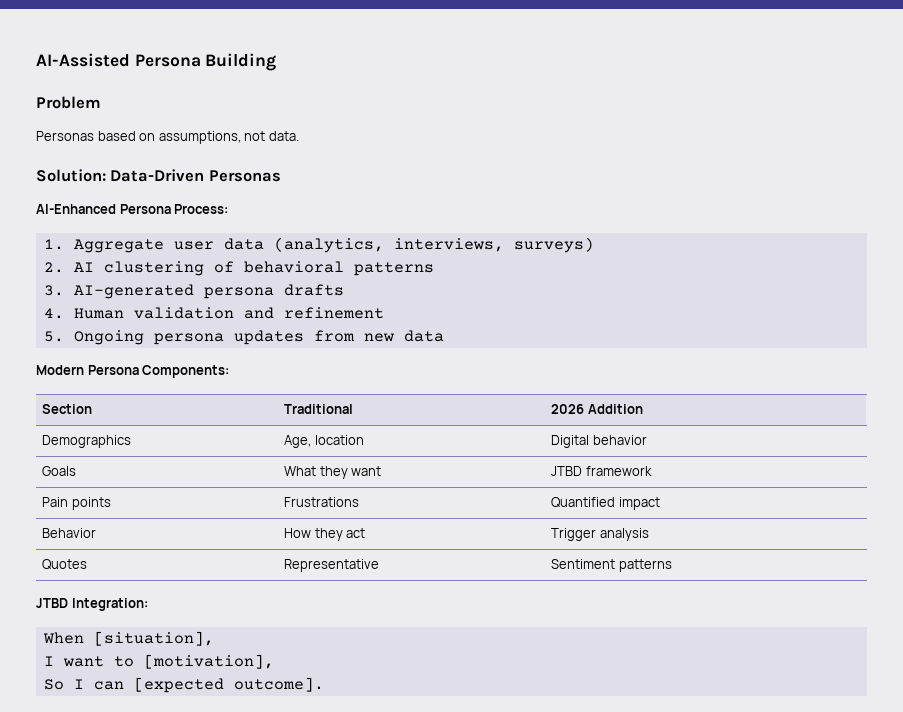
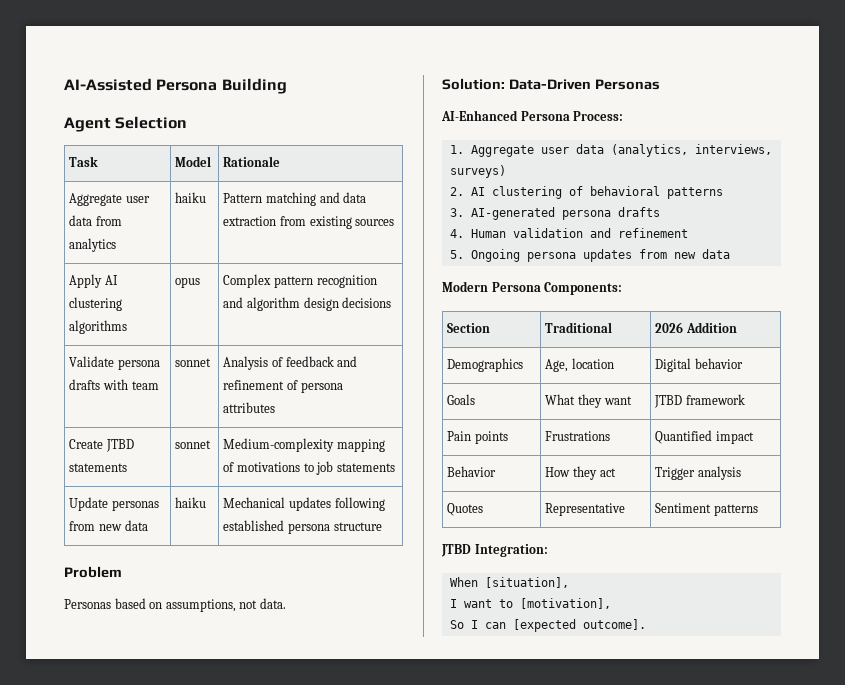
(277, 62) none -> [64,116,188,132] [69,156,99,167] [175,156,212,167] [223,156,281,167] [69,193,150,206] [69,215,122,226] [69,238,117,252] [175,192,207,203] [223,192,367,206] [223,216,395,229] [69,274,118,288] [69,297,123,311] [69,320,128,334] [175,277,201,288] [223,274,377,288] [223,297,392,311] [69,356,160,370] [69,379,159,390] [175,358,212,367] [223,356,358,370] [223,380,343,393] [223,402,276,413] [69,439,134,452] [69,463,128,472] [175,440,212,449] [223,438,385,452] [223,461,395,475] [69,497,159,511] [69,520,148,531] [175,497,207,508] [223,497,385,511] [223,520,382,534] // Agent Selection // Task | Model | Rationale // Aggregate user data from analytics | haiku | Pattern matching and data extraction from existing sources // Apply AI clustering algorithms | opus | Complex pattern recognition and algorithm design decisions // Validate persona drafts with team | sonnet | Analysis of feedback and refinement of persona attributes // Create JTBD statements | sonnet | Medium-complexity mapping of motivations to job statements // Update personas from new data | haiku | Mechanical updates following established persona structure

